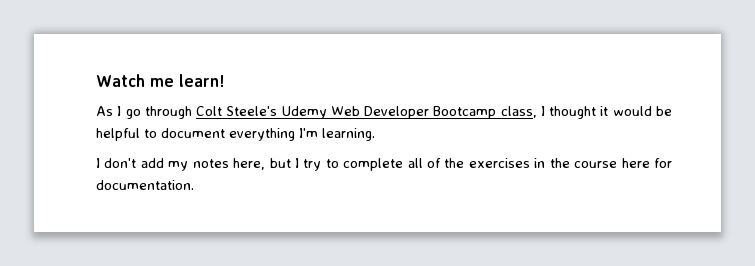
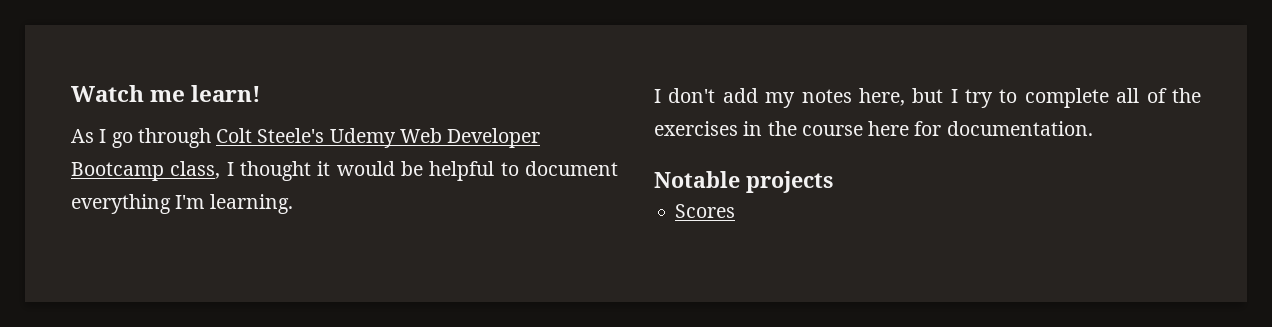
(194, 185) none -> [654,171,833,193] [675,204,736,218] // Notable projects // Scores

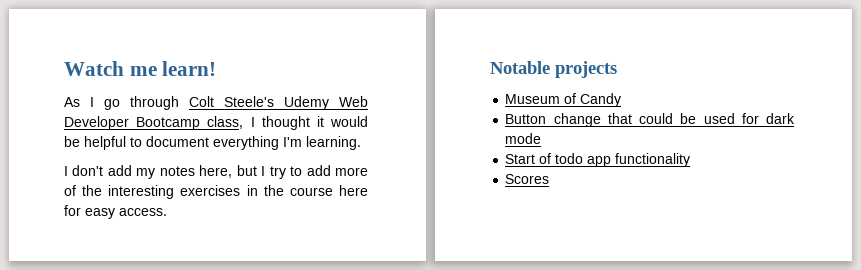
[1024,88,1140,108] complete all -> [306,165,369,176] add more
(1201, 95) none -> [108,185,175,199] interesting
[946,121,1093,136] documentation. -> [85,208,167,219] easy access.
(833, 182) none -> [505,93,622,107] [505,113,795,127] [505,133,542,144] [505,153,691,167] // Museum of Candy // Button change that could be used for dark mode // Start of todo app functionality

